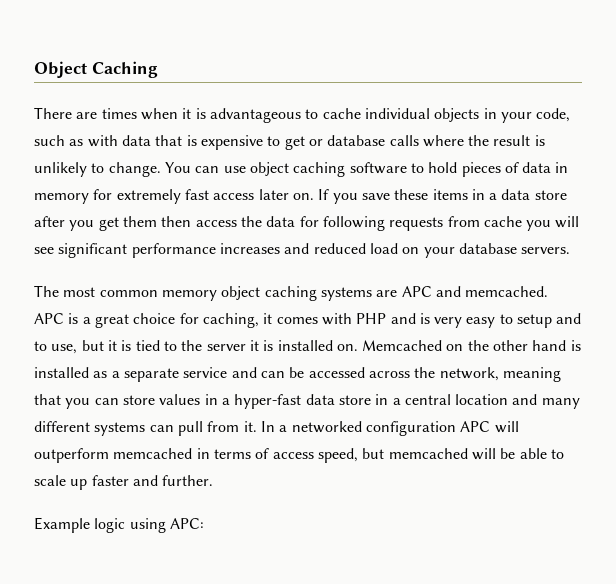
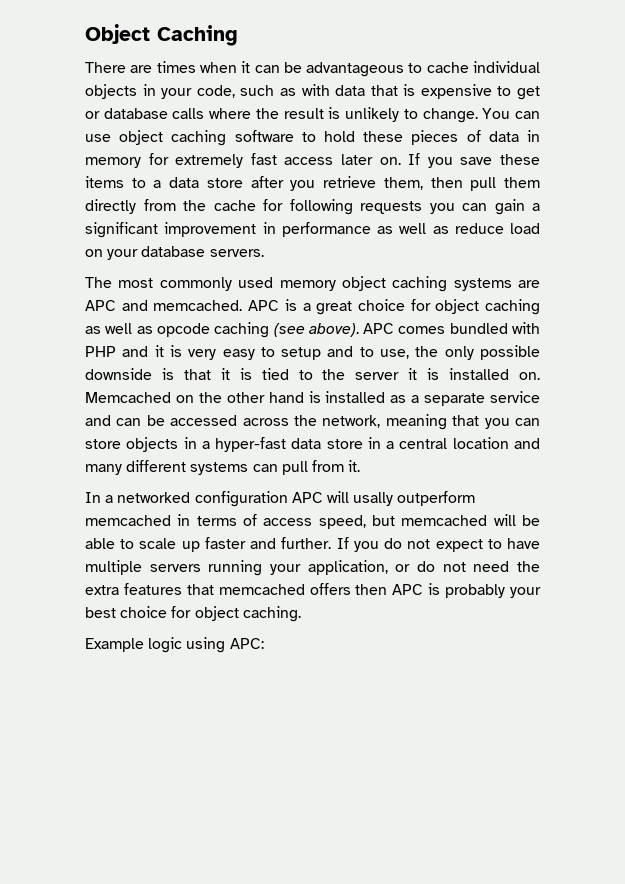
[195,108,206,119] is -> [254,62,302,73] can be
(458, 167) none -> [363,131,404,142] these
[471,189,485,200] in -> [131,178,146,188] to
[98,216,580,231] [34,243,366,258] get them then access the data for following requests from cache you will see significant performance increases and reduced -> [323,176,540,191] [85,199,540,215] [85,222,504,238] retrieve them, then pull them directly from the cache for following requests you can gain a significant improvement in performance as well as reduce
[99,290,158,297] common -> [159,277,274,291] commonly used
[202,313,318,328] caching, it comes -> [435,299,540,315] [85,322,508,338] object caching as well as opcode caching (see above). APC comes bundled
(416, 318) none -> [154,345,164,357] it
[81,340,104,351] but -> [415,345,540,360] [85,368,211,380] the only possible downside is that
[159,394,201,405] values -> [126,437,179,452] objects
(257, 426) none -> (361, 466) //
(519, 427) none -> [353,492,394,506] usally
(214, 480) none -> [336,537,540,552] [85,560,540,576] [85,583,542,598] [85,606,301,622] If you do not expect to have multiple servers running your application, or do not need the extra features that memcached offers then APC is probably your best choice for object caching.

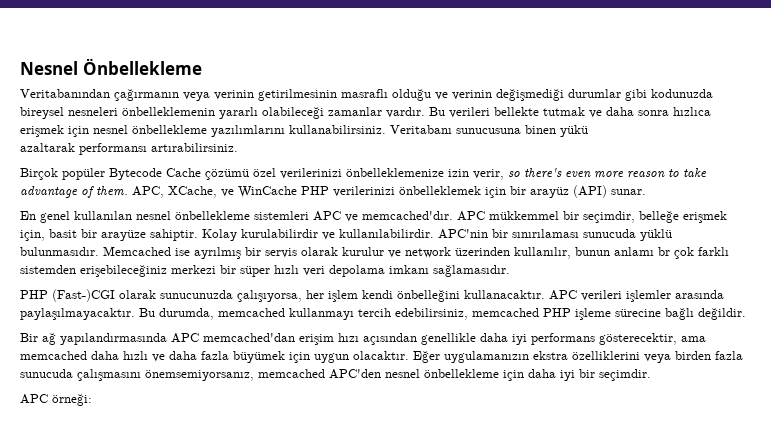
[85,24,238,46] [85,61,540,77] [85,84,540,100] [85,107,540,123] [85,130,540,146] [85,153,541,168] [85,176,540,191] [85,199,540,215] [85,222,540,238] [85,246,264,260] [85,276,540,292] [85,299,540,315] [85,322,540,338] [85,345,540,360] [85,368,540,380] [85,391,540,406] [85,414,540,430] [85,437,540,452] [85,460,361,475] [85,491,476,507] [85,514,540,529] [85,537,540,552] [85,560,540,576] [85,583,542,598] [85,606,301,622] [85,637,264,653] Object Caching // There are times when it can be advantageous to cache individual objects in your code, such as with data that is expensive to get or database calls where the result is unlikely to change. You can use object caching software to hold these pieces of data in memory for extremely fast access later on. If you save these items to a data store after you retrieve them, then pull them directly from the cache for following requests you can gain a significant improvement in performance as well as reduce load on your database servers. // The most commonly used memory object caching systems are APC and memcached. APC is a great choice for object caching as well as opcode caching (see above). APC comes bundled with PHP and it is very easy to setup and to use, the only possible downside is that it is tied to the server it is installed on. Memcached on the other hand is installed as a separate service and can be accessed across the network, meaning that you can store objects in a hyper-fast data store in a central location and many different systems can pull from it. // In a networked configuration APC will usally outperform memcached in terms of access speed, but memcached will be able to scale up faster and further. If you do not expect to have multiple servers running your application, or do not need the extra features that memcached offers then APC is probably your best choice for object caching. // Example logic using APC: -> [20,58,202,75] [20,89,713,101] [20,107,711,119] [20,125,588,137] [20,143,238,155] [20,168,707,180] [20,185,646,198] [20,211,727,223] [20,229,672,241] [20,246,729,259] [20,265,510,277] [20,289,724,302] [20,308,746,320] [20,333,706,345] [20,351,743,363] [20,369,651,381] [20,394,92,406] Nesnel Önbellekleme // Veritabanından çağırmanın veya verinin getirilmesinin masraflı olduğu ve verinin değişmediği durumlar gibi kodunuzda bireysel nesneleri önbelleklemenin yararlı olabileceği zamanlar vardır. Bu verileri bellekte tutmak ve daha sonra hızlıca erişmek için nesnel önbellekleme yazılımlarını kullanabilirsiniz. Veritabanı sunucusuna binen yükü // azaltarak performansı artırabilirsiniz. // Birçok popüler Bytecode Cache çözümü özel verilerinizi önbelleklemenize izin verir, so there's even more reason to take advantage of them. APC, XCache, ve WinCache PHP verilerinizi önbelleklemek için bir arayüz (API) sunar. // En genel kullanılan nesnel önbellekleme sistemleri APC ve memcached'dır. APC mükkemmel bir seçimdir, belleğe erişmek için, basit bir arayüze sahiptir. Kolay kurulabilirdir ve kullanılabilirdir. APC'nin bir sınırılaması sunucuda yüklü bulunmasıdır. Memcached ise ayrılmış bir servis olarak kurulur ve network üzerinden kullanılır, bunun anlamı br çok farklı sistemden erişebileceğiniz merkezi bir süper hızlı veri depolama imkanı sağlamasıdır. // PHP (Fast-)CGI olarak sunucunuzda çalışıyorsa, her işlem kendi önbelleğini kullanacaktır. APC verileri işlemler arasında paylaşılmayacaktır. Bu durumda, memcached kullanmayı tercih edebilirsiniz, memcached PHP işleme sürecine bağlı değildir. // Bir ağ yapılandırmasında APC memcached'dan erişim hızı açısından genellikle daha iyi performans gösterecektir, ama memcached daha hızlı ve daha fazla büyümek için uygun olacaktır. Eğer uygulamanızın ekstra özelliklerini veya birden fazla sunucuda çalışmasını önemsemiyorsanız, memcached APC'den nesnel önbellekleme için daha iyi bir seçimdir. // APC örneği:

